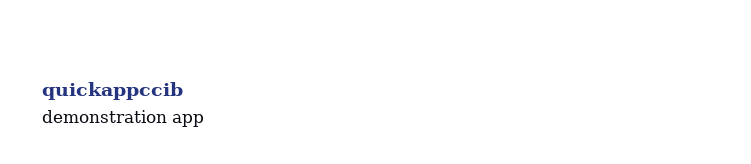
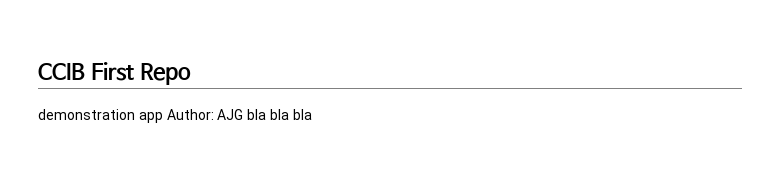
[42,82,183,100] quickappccib -> [38,62,191,85] CCIB First Repo
(204, 120) none -> [166,109,312,120] Author: AJG bla bla bla

